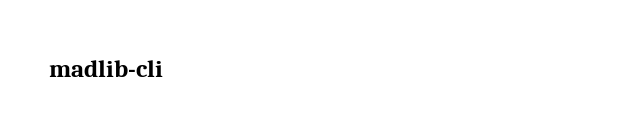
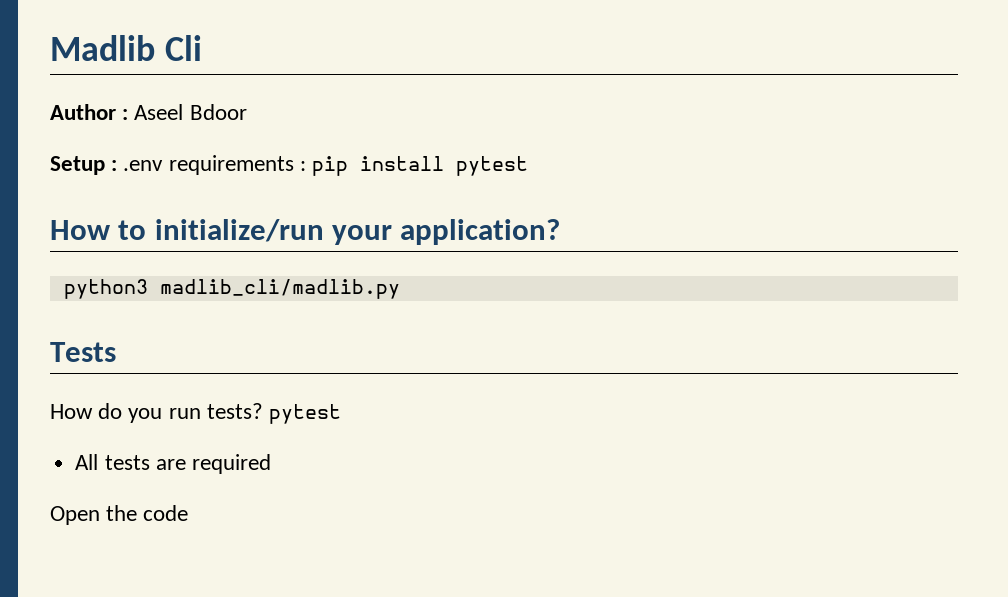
[49,60,163,77] madlib-cli -> [50,35,202,61] [50,104,247,120] [50,155,529,176] [50,219,561,245] [63,279,400,299] [50,342,116,362] [50,403,342,424] [75,454,271,474] [50,505,189,525] Madlib Cli // Author : Aseel Bdoor // Setup : .env requirements : pip install pytest // How to initialize/run your application? // python3 madlib_cli/madlib.py // Tests // How do you run tests? pytest // All tests are required // Open the code

